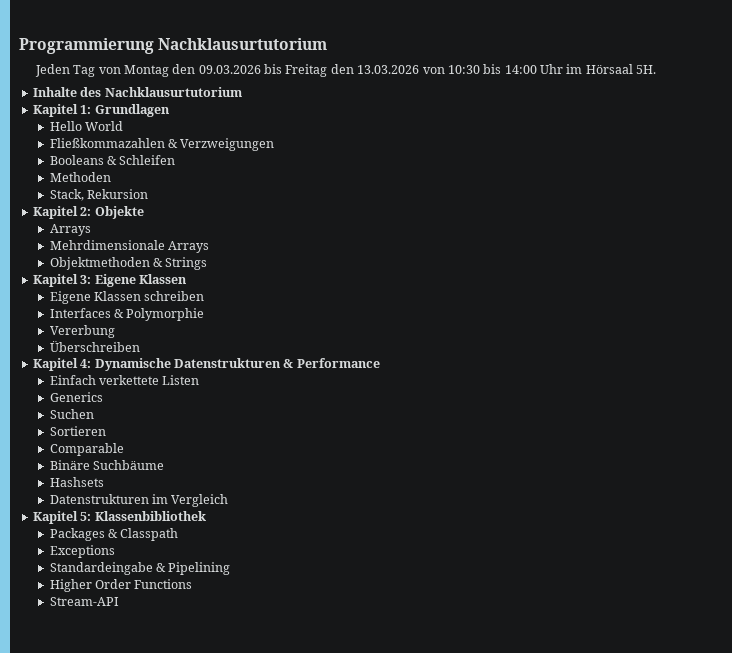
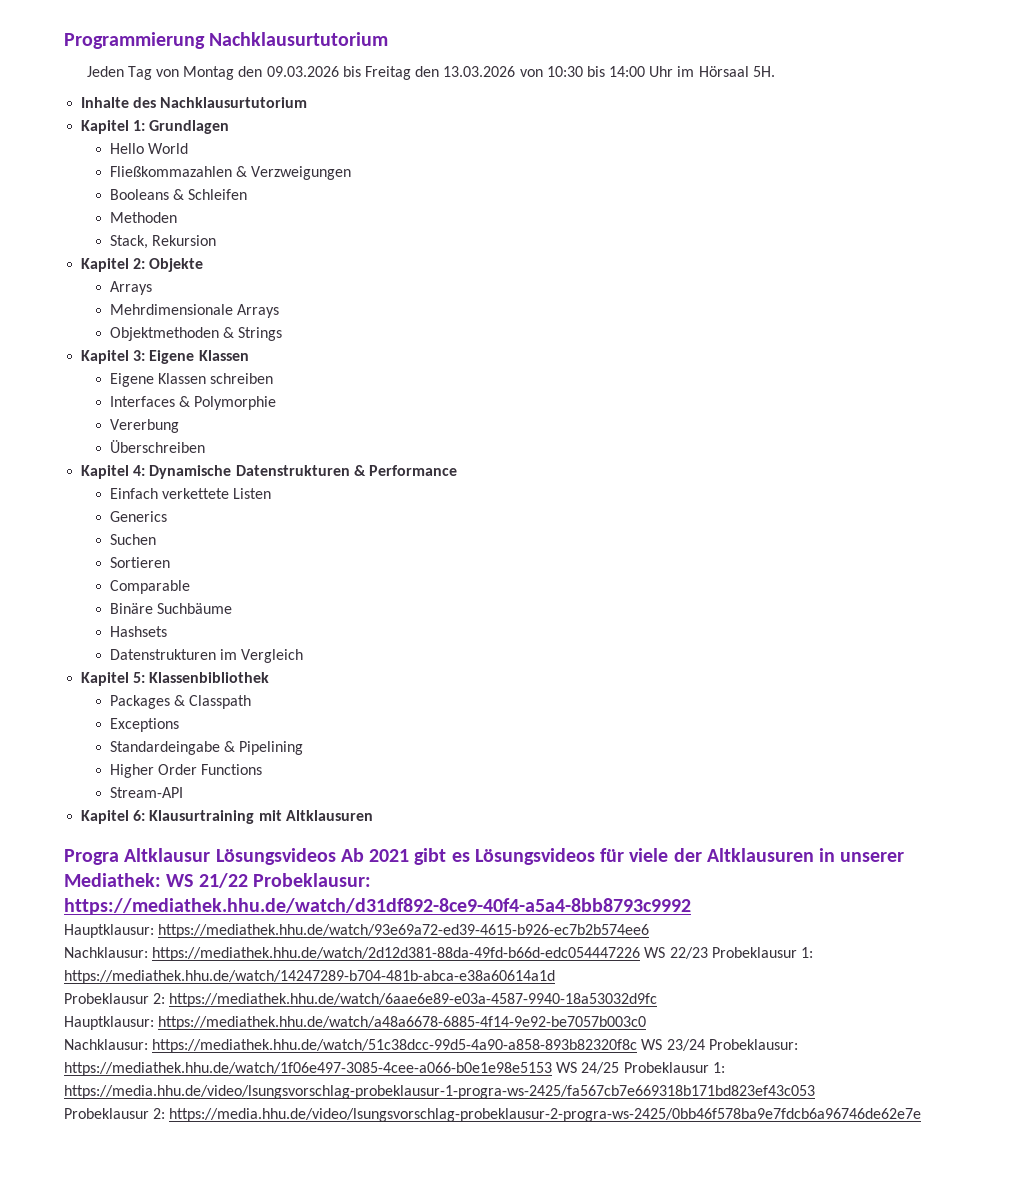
(119, 601) none -> [81,810,373,824] [64,848,905,865] [64,873,371,888] [64,898,691,915] [64,924,650,938] [64,947,813,961] [64,970,555,984] [64,993,658,1007] [64,1016,647,1030] [64,1039,798,1053] [64,1062,725,1076] [64,1085,815,1099] [64,1108,922,1122] // Kapitel 6: Klausurtraining mit Altklausuren // Progra Altklausur Lösungsvideos Ab 2021 gibt es Lösungsvideos für viele der Altklausuren in unserer Mediathek: WS 21/22 Probeklausur: https://mediathek.hhu.de/watch/d31df892-8ce9-40f4-a5a4-8bb8793c9992 // Hauptklausur: https://mediathek.hhu.de/watch/93e69a72-ed39-4615-b926-ec7b2b574ee6 // Nachklausur: https://mediathek.hhu.de/watch/2d12d381-88da-49fd-b66d-edc054447226 WS 22/23 Probeklausur 1: https://mediathek.hhu.de/watch/14247289-b704-481b-abca-e38a60614a1d // Probeklausur 2: https://mediathek.hhu.de/watch/6aae6e89-e03a-4587-9940-18a53032d9fc // Hauptklausur: https://mediathek.hhu.de/watch/a48a6678-6885-4f14-9e92-be7057b003c0 // Nachklausur: https://mediathek.hhu.de/watch/51c38dcc-99d5-4a90-a858-893b82320f8c WS 23/24 Probeklausur: https://mediathek.hhu.de/watch/1f06e497-3085-4cee-a066-b0e1e98e5153 WS 24/25 Probeklausur 1: https://media.hhu.de/video/lsungsvorschlag-probeklausur-1-progra-ws-2425/fa567cb7e669318b171bd823ef43c053 // Probeklausur 2: https://media.hhu.de/video/lsungsvorschlag-probeklausur-2-progra-ws-2425/0bb46f578ba9e7fdcb6a96746de62e7e

